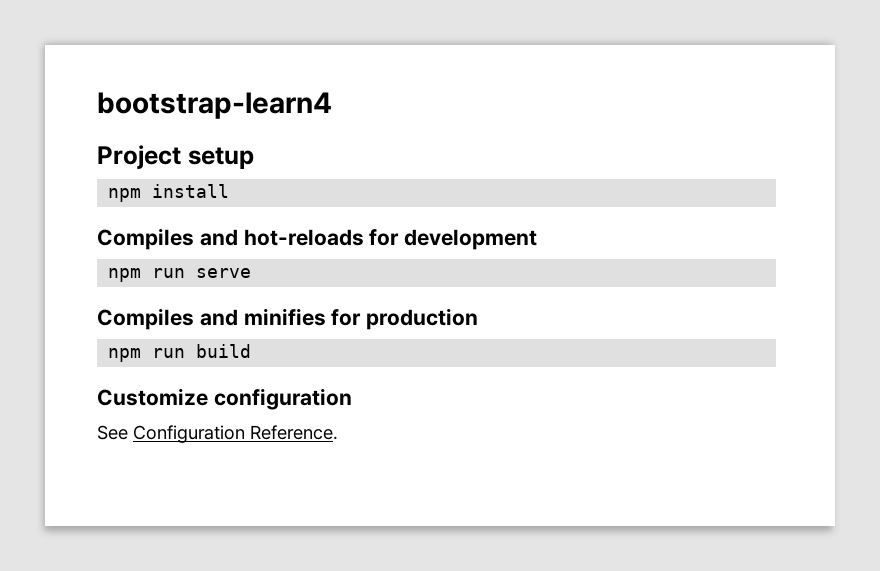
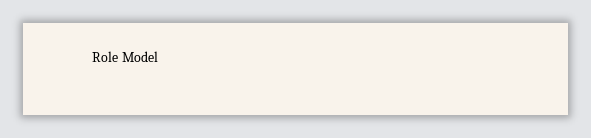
[97,92,332,119] [97,145,254,169] [108,184,230,202] [97,228,538,250] [108,268,252,282] [97,308,479,330] [108,344,252,362] [97,388,352,410] [97,425,338,443] bootstrap-learn4 // Project setup // npm install // Compiles and hot-reloads for development // npm run serve // Compiles and minifies for production // npm run build // Customize configuration // See Configuration Reference. -> [92,51,158,62] Role Model

